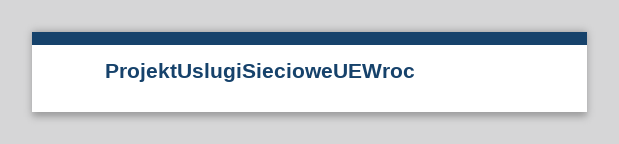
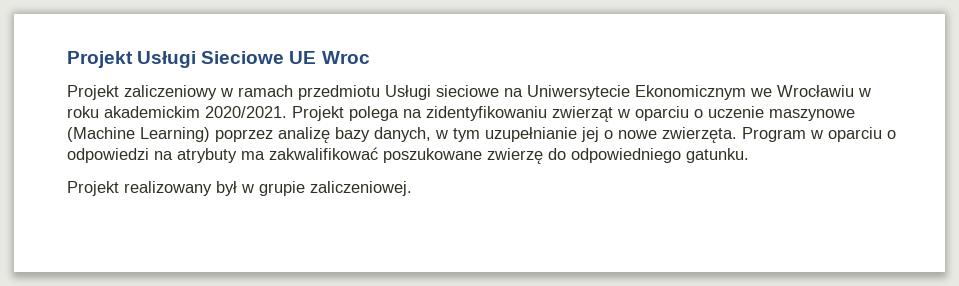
[105,63,415,82] ProjektUslugiSiecioweUEWroc -> [67,51,370,68] [67,85,871,100] [67,106,855,122] [67,127,896,143] [67,147,749,164] [67,181,412,196] Projekt Usługi Sieciowe UE Wroc // Projekt zaliczeniowy w ramach przedmiotu Usługi sieciowe na Uniwersytecie Ekonomicznym we Wrocławiu w roku akademickim 2020/2021. Projekt polega na zidentyfikowaniu zwierząt w oparciu o uczenie maszynowe (Machine Learning) poprzez analizę bazy danych, w tym uzupełnianie jej o nowe zwierzęta. Program w oparciu o odpowiedzi na atrybuty ma zakwalifikować poszukowane zwierzę do odpowiedniego gatunku. // Projekt realizowany był w grupie zaliczeniowej.

